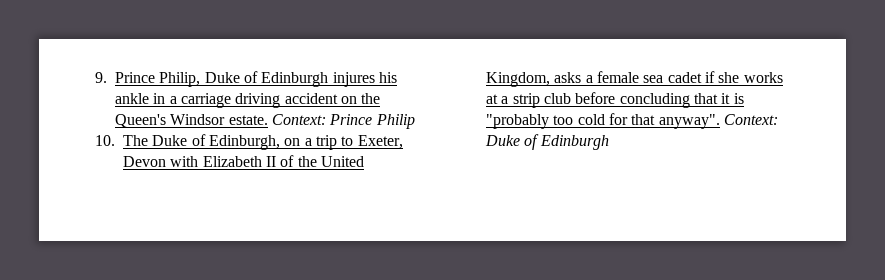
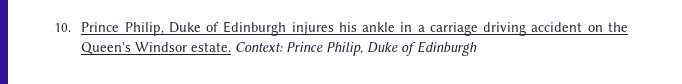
[95,72,107,83] 9. -> [54,23,71,32] 10.
[375,114,415,129] [95,134,403,150] [123,155,364,167] [486,71,783,87] [486,92,744,108] [486,113,778,129] Philip // 10. The Duke of Edinburgh, on a trip to Exeter, Devon with Elizabeth II of the United Kingdom, asks a female sea cadet if she works at a strip club before concluding that it is "probably too cold for that anyway". Context: -> [326,42,364,56] Philip,

